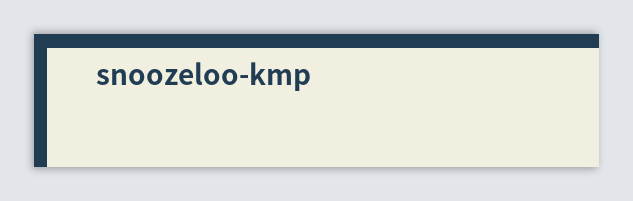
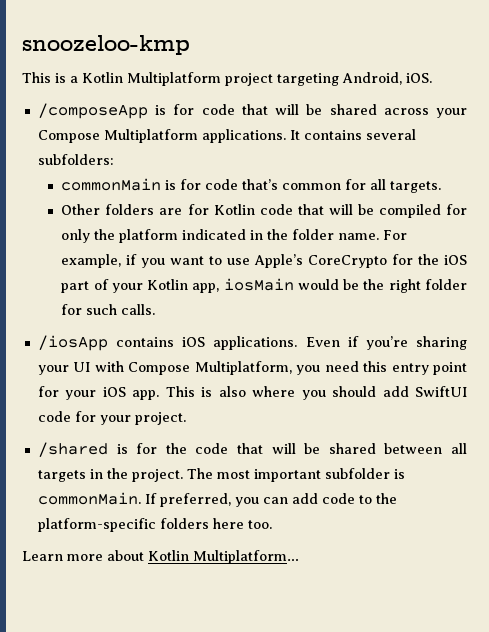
(311, 76) none -> [22,72,432,86] [37,103,467,119] [37,129,416,143] [37,154,114,165] [61,178,442,193] [61,204,467,218] [61,229,408,243] [61,254,467,268] [61,278,468,293] [61,304,156,315] [37,335,467,351] [37,361,467,375] [37,386,467,400] [37,411,186,425] [37,442,468,457] [37,468,405,482] [37,492,397,507] [37,518,272,532] [22,550,299,564] // This is a Kotlin Multiplatform project targeting Android, iOS. // /composeApp is for code that will be shared across your Compose Multiplatform applications. It contains several subfolders: // commonMain is for code that’s common for all targets. // Other folders are for Kotlin code that will be compiled for only the platform indicated in the folder name. For example, if you want to use Apple’s CoreCrypto for the iOS part of your Kotlin app, iosMain would be the right folder for such calls. // /iosApp contains iOS applications. Even if you’re sharing your UI with Compose Multiplatform, you need this entry point for your iOS app. This is also where you should add SwiftUI code for your project. // /shared is for the code that will be shared between all targets in the project. The most important subfolder is commonMain. If preferred, you can add code to the platform-specific folders here too. // Learn more about Kotlin Multiplatform…

